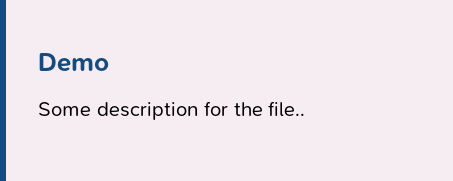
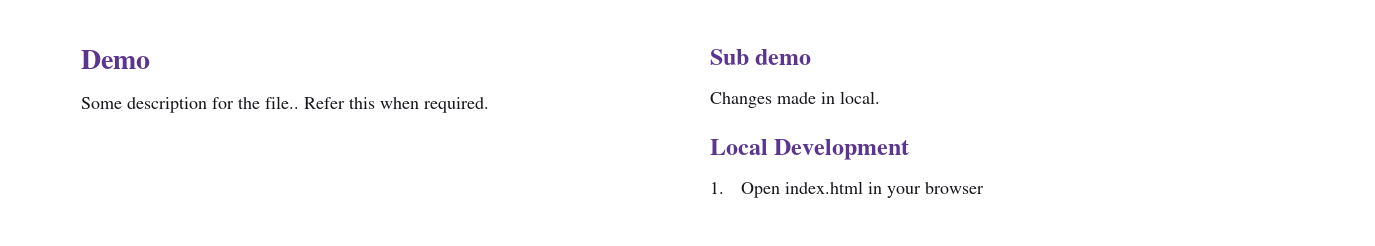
(306, 109) none -> [304,97,489,113] [710,49,812,65] [710,91,880,108] [710,139,910,160] [710,181,984,198] Refer this when required. // Sub demo // Changes made in local. // Local Development // 1. Open index.html in your browser

